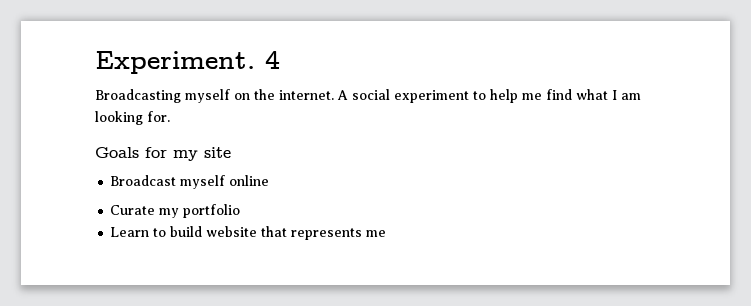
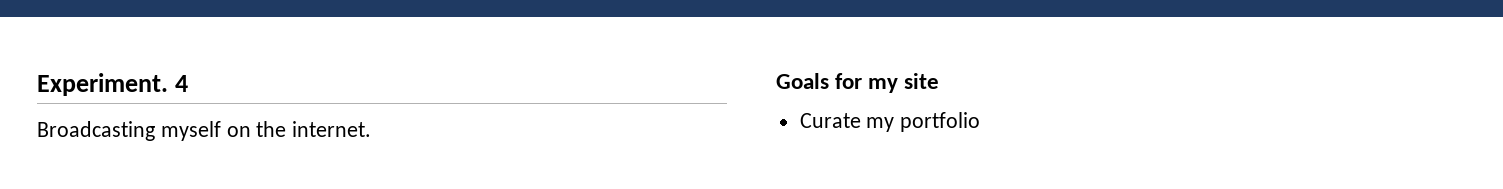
[337,89,641,103] [95,111,170,125] A social experiment to help me find what I am looking for. -> (372, 129) none
[110,175,270,189] // Broadcast myself online -> (940, 81) none
[110,226,387,240] // Learn to build website that represents me -> (981, 122) none

